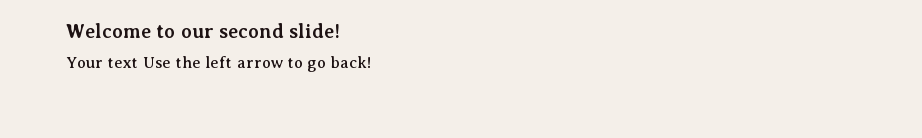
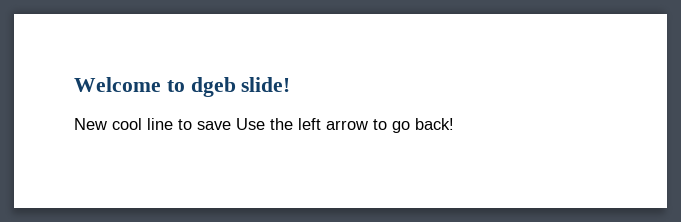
[180,23,284,38] our second -> [190,77,236,97] dgeb
[66,57,139,68] Your text -> [74,118,231,130] New cool line to save

